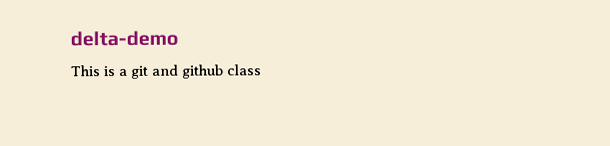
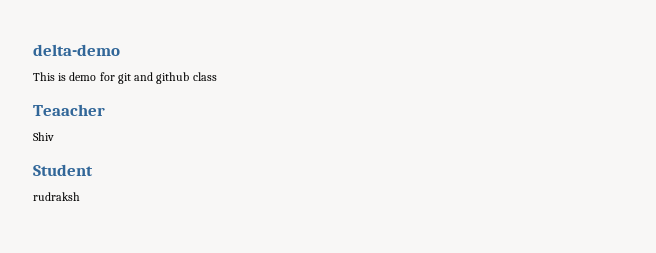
[118,68,128,77] a -> [69,72,115,81] demo for
(262, 70) none -> [33,104,105,116] [33,132,54,141] [33,164,93,176] [33,192,80,201] // Teaacher // Shiv // Student // rudraksh

